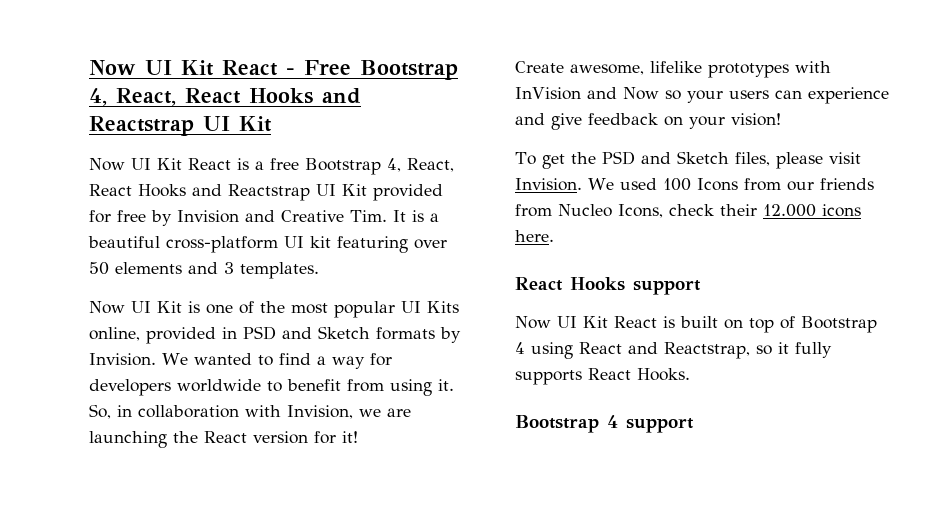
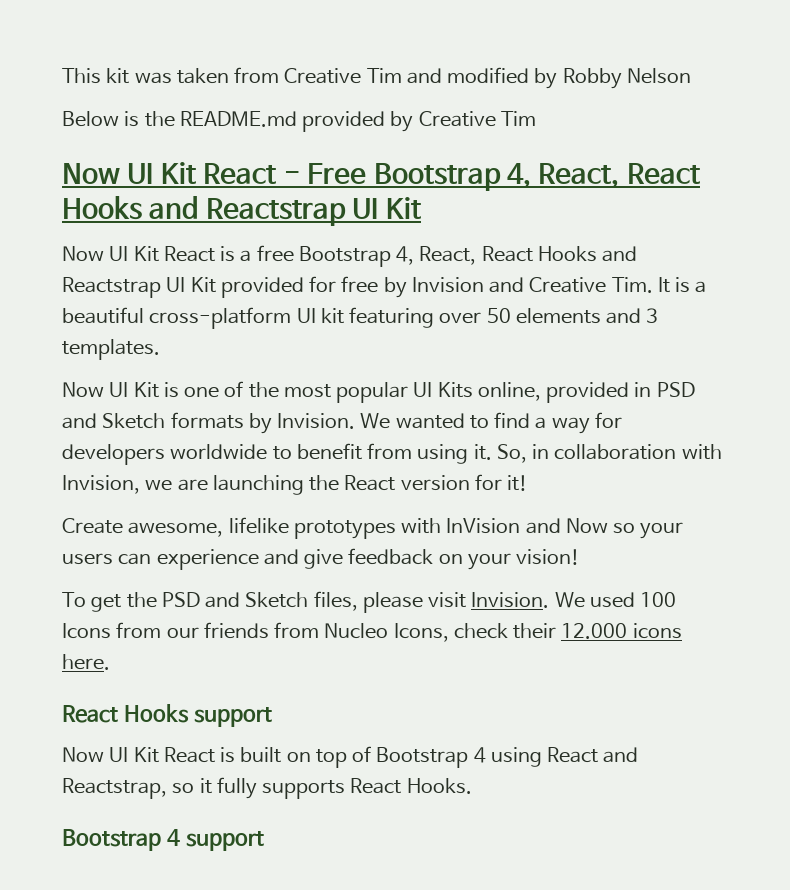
(89, 67) none -> [62,67,691,89] [62,111,536,132] This kit was taken from Creative Tim and modified by Robby Nelson // Below is the README.md provided by Creative Tim //

